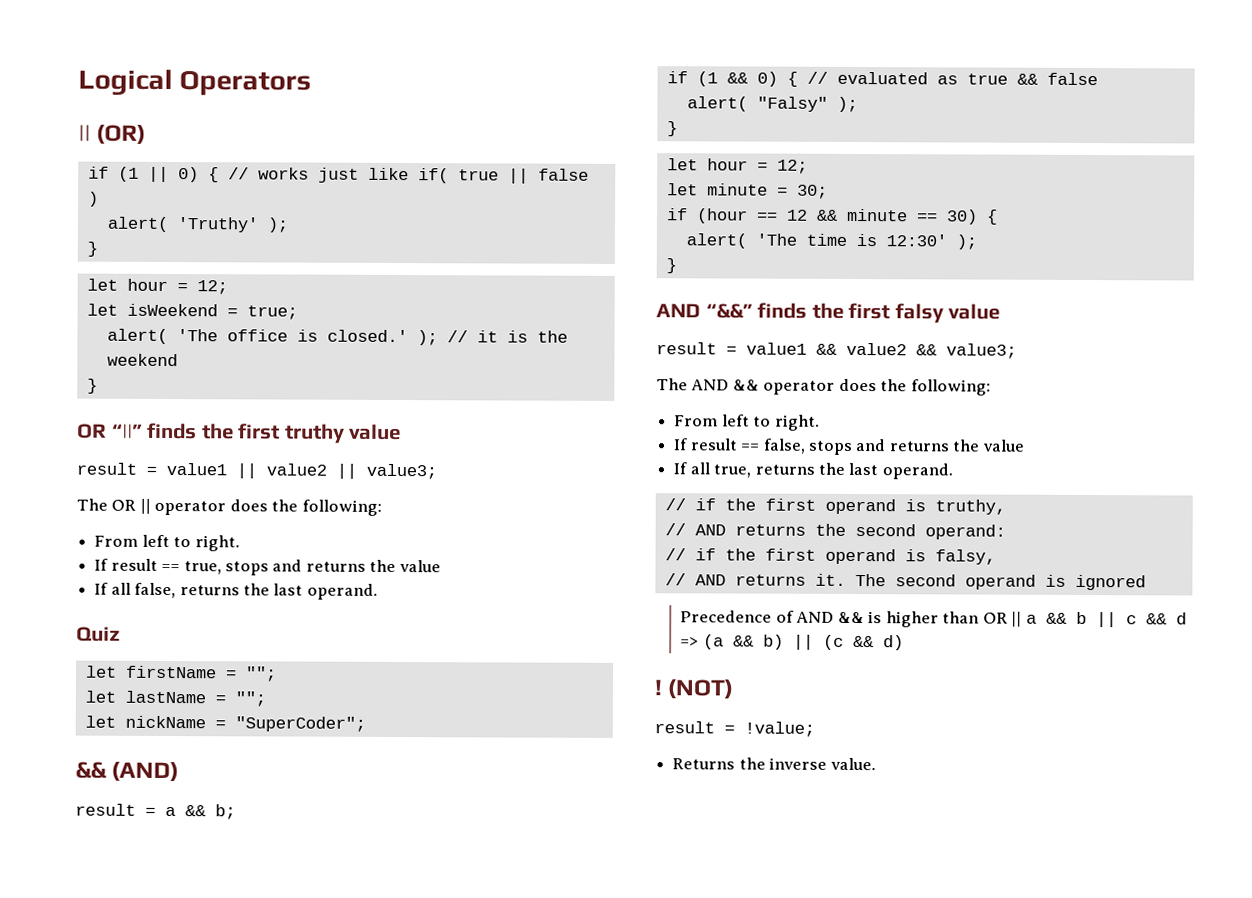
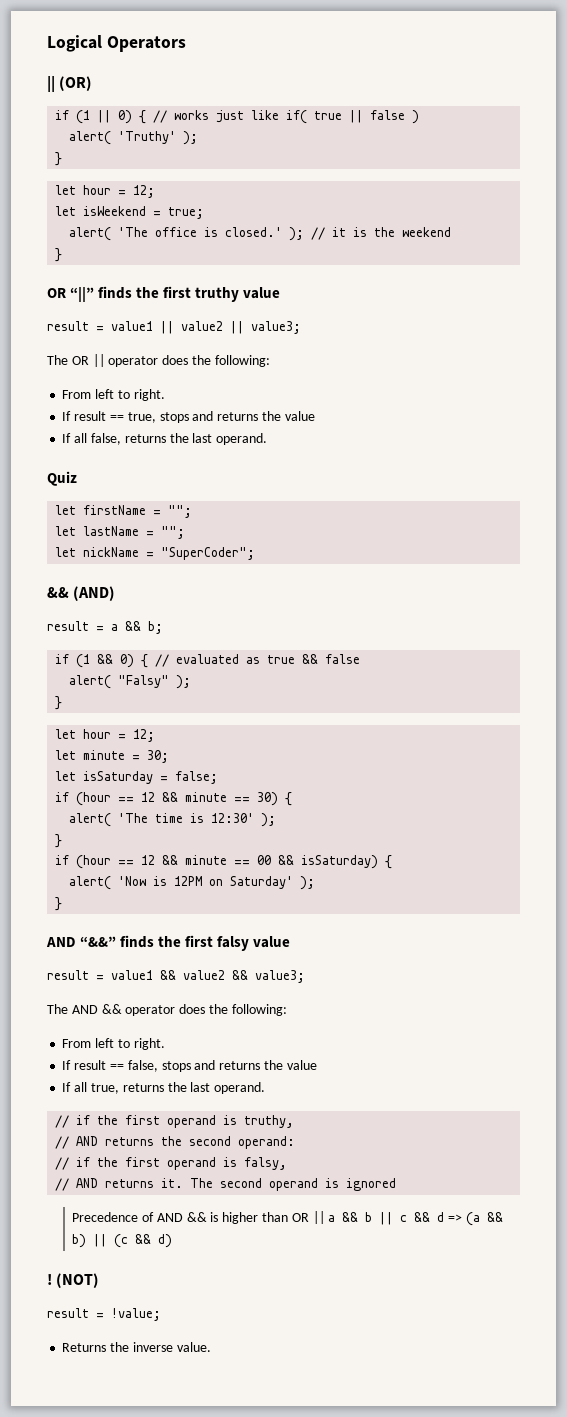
(828, 191) none -> [55,771,219,784] // let isSaturday = false;
(677, 266) none -> [55,855,393,869] [69,876,316,890] [55,897,63,911] // if (hour == 12 && minute == 00 && isSaturday) { // alert( 'Now is 12PM on Saturday' ); // }

